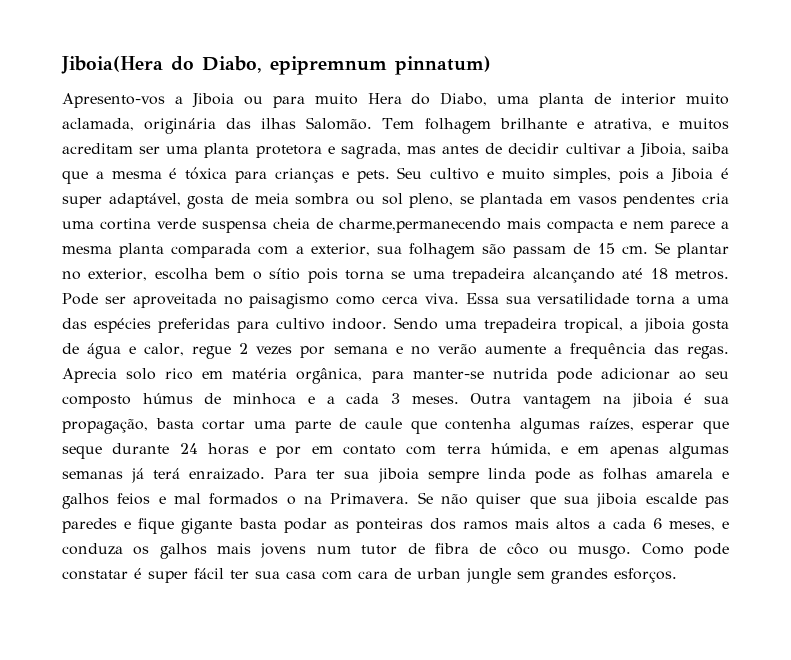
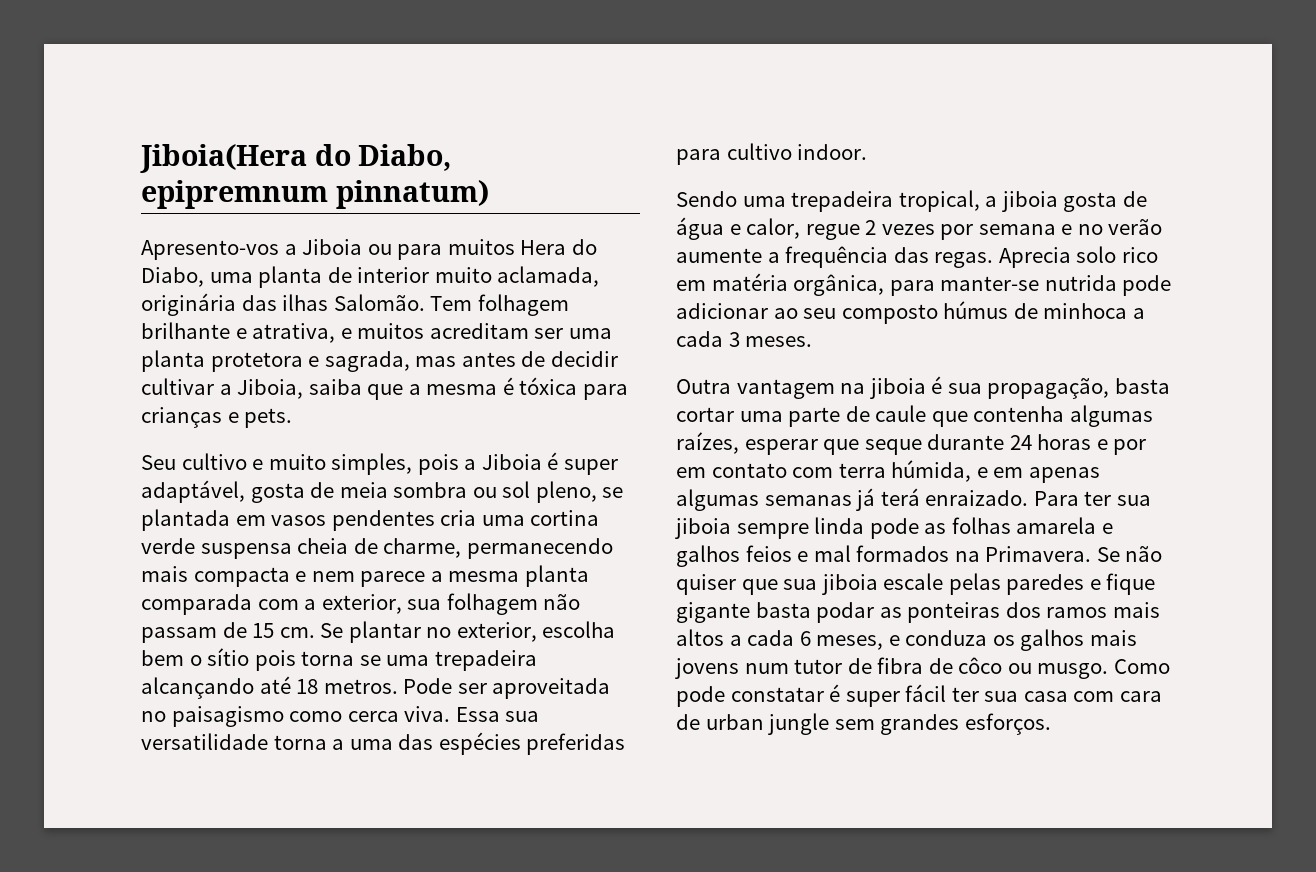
[314,93,358,105] muito -> [447,239,515,255] muitos
(390, 176) none -> (293, 418) //
[339,218,501,233] charme,permanecendo -> [383,538,613,559] charme, permanecendo
[482,244,507,255] são -> [543,594,581,610] não
(388, 324) none -> (868, 152) //
[307,396,315,404] e -> (1128, 311) none
(459, 400) none -> (813, 341) //
[286,496,296,505] o -> (950, 553) none
[645,493,729,508] escalde pas -> [883,573,1001,595] escale pelas

